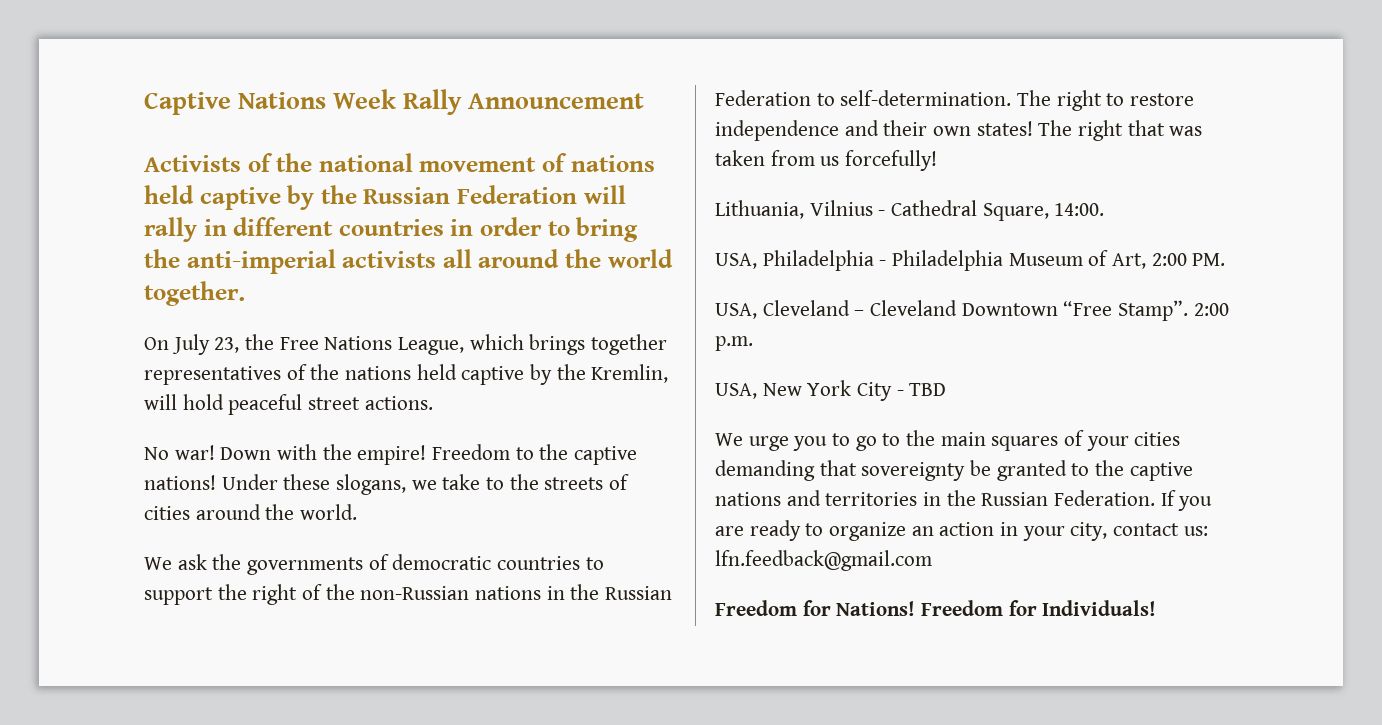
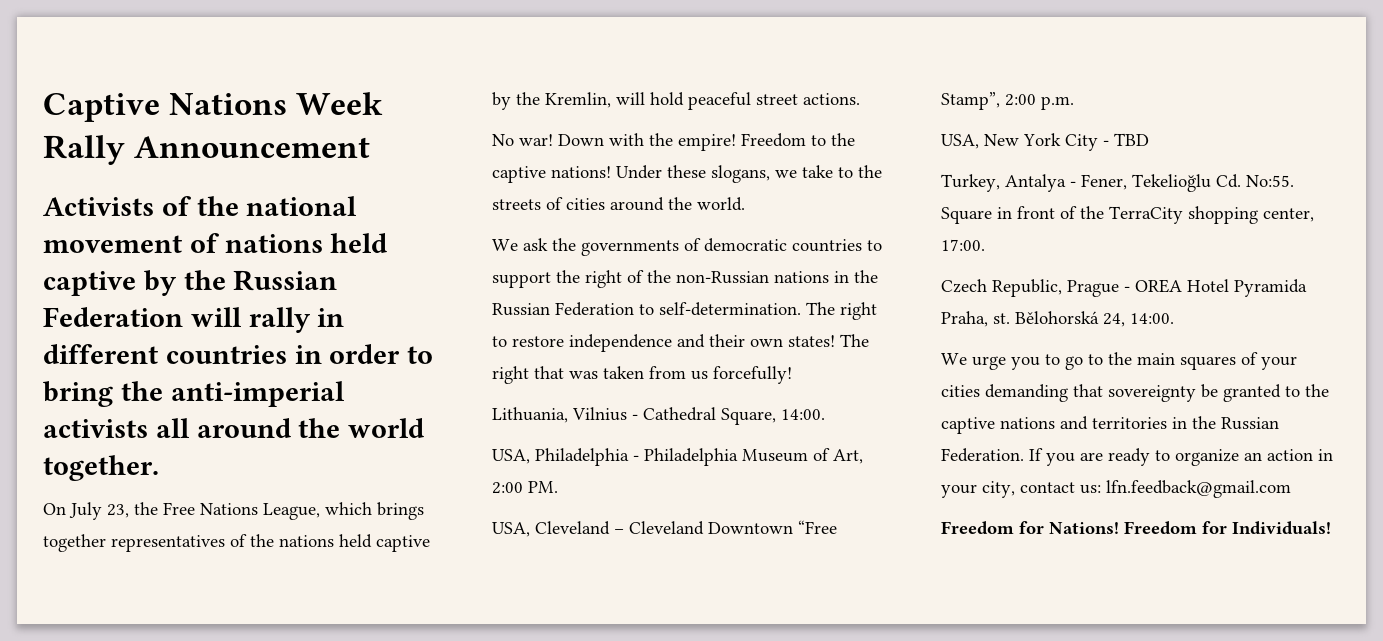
[1118,300,1189,321] Stamp”. -> [941,92,1000,110] Stamp”,
(947, 389) none -> [941,174,1294,192] [941,206,1314,224] [941,239,985,251] [941,279,1307,297] [941,311,1174,327] // Turkey, Antalya - Fener, Tekelioğlu Cd. No:55. Square in front of the TerraCity shopping center, 17:00. // Czech Republic, Prague - OREA Hotel Pyramida Praha, st. Bělohorská 24, 14:00.

